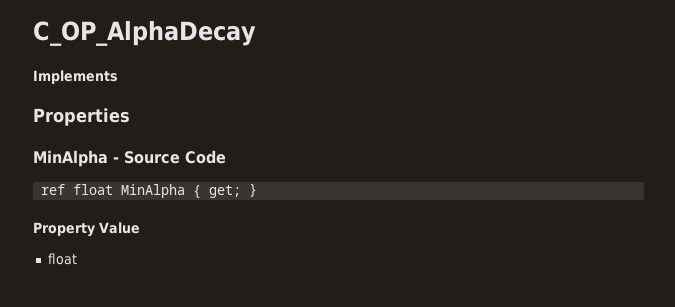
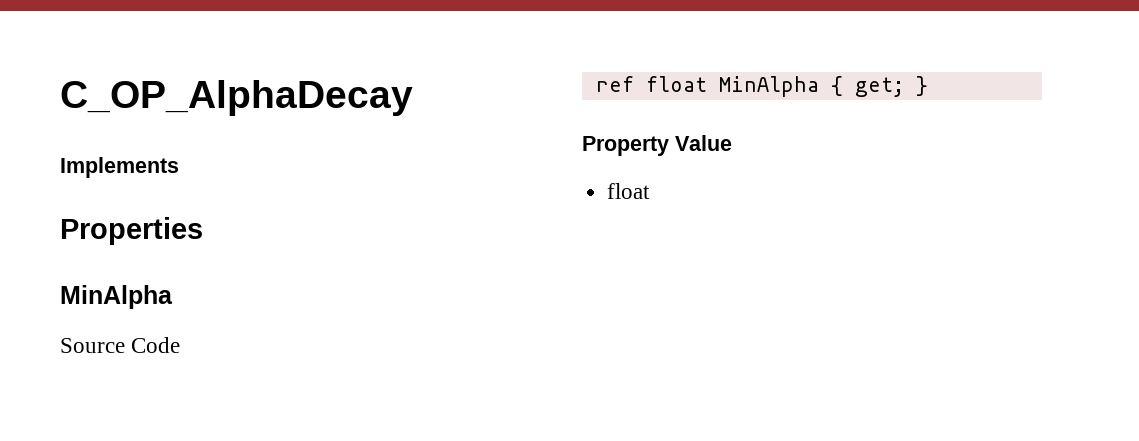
[113,157,119,163] - -> (173, 297) //

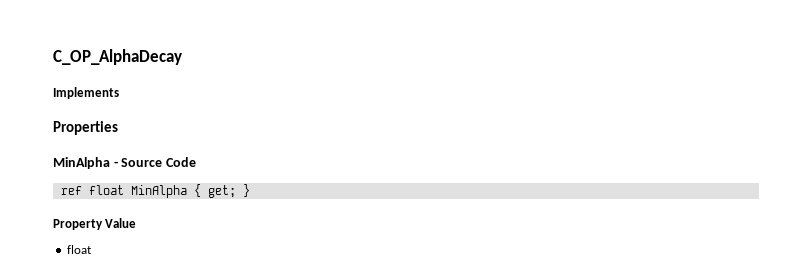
(173, 297) // -> [113,161,118,167] -

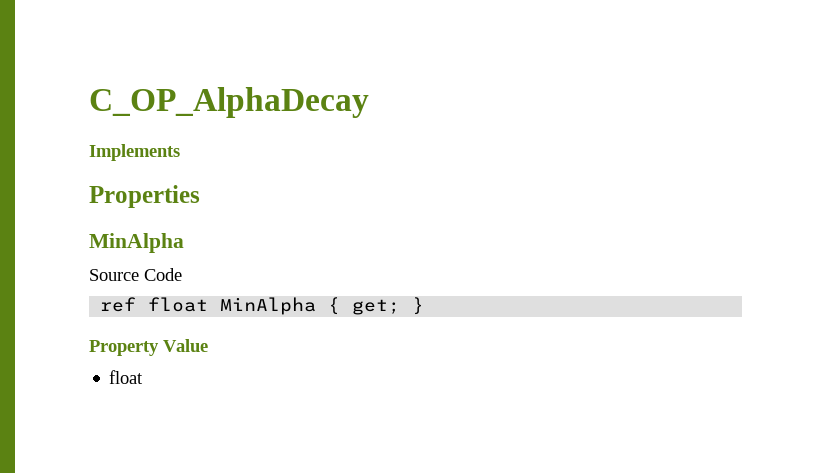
[113,161,118,167] - -> (184, 243) //

